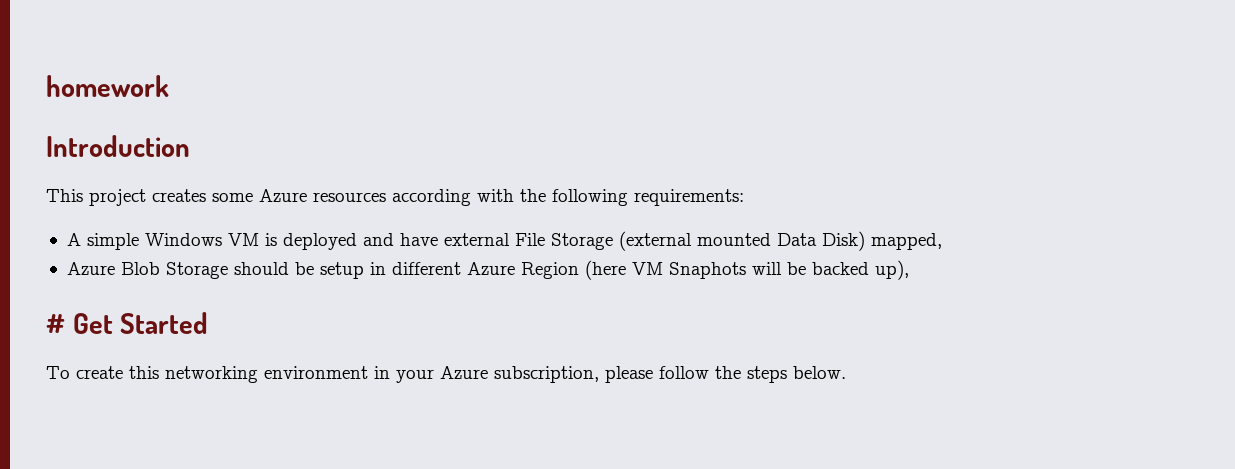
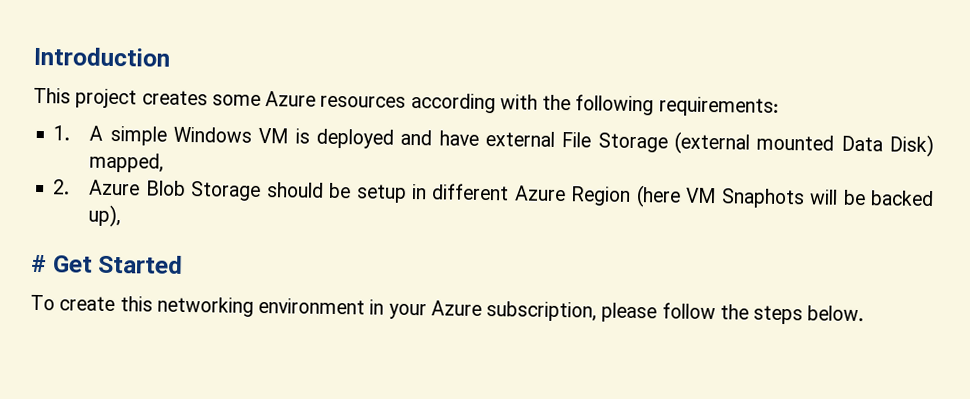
[46,75,169,97] homework // -> (33, 56) none
(744, 197) none -> [53,125,71,141] 1.
(942, 241) none -> [53,179,71,195] 2.

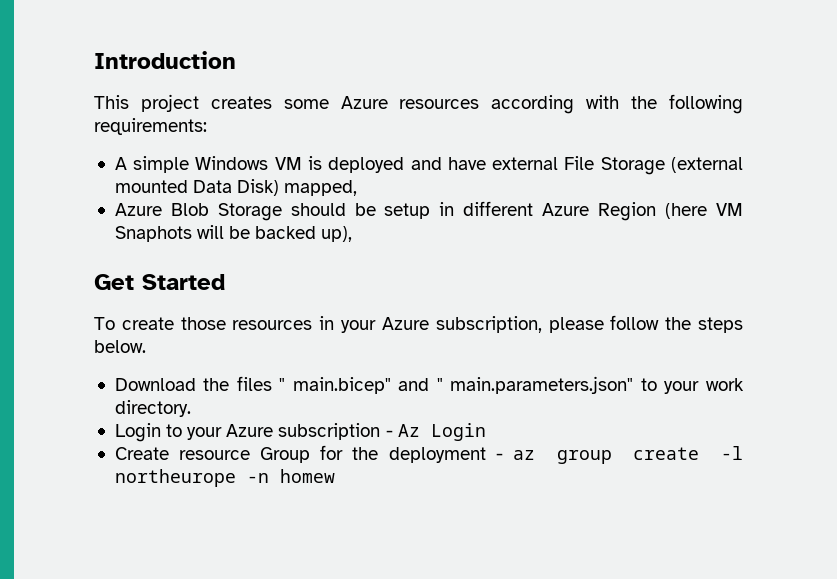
[53,125,71,141] 1. -> (207, 126) none
[53,179,71,195] 2. -> (358, 188) none
[30,254,47,273] # -> (353, 234) none
[119,296,366,317] this networking environment -> [180,317,313,330] those resources
(865, 313) none -> [114,376,744,394] [114,400,191,417] [114,423,486,442] [114,445,743,464] [114,469,335,487] // Download the files " main.bicep" and " main.parameters.json" to your work directory. // Login to your Azure subscription - Az Login // Create resource Group for the deployment - az group create -l northeurope -n homew

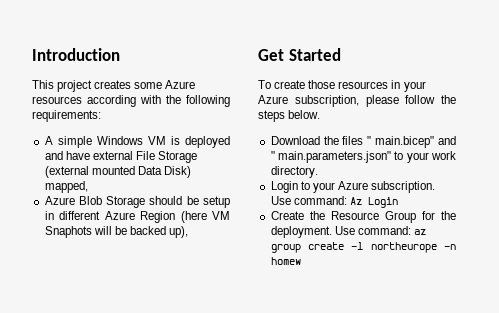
[278,423,393,440] subscription - -> [371,181,436,193] [270,196,347,205] subscription. Use command:
[179,450,251,460] resource -> [309,211,379,220] the Resource
[388,447,503,463] deployment - -> [270,226,411,238] deployment. Use command:

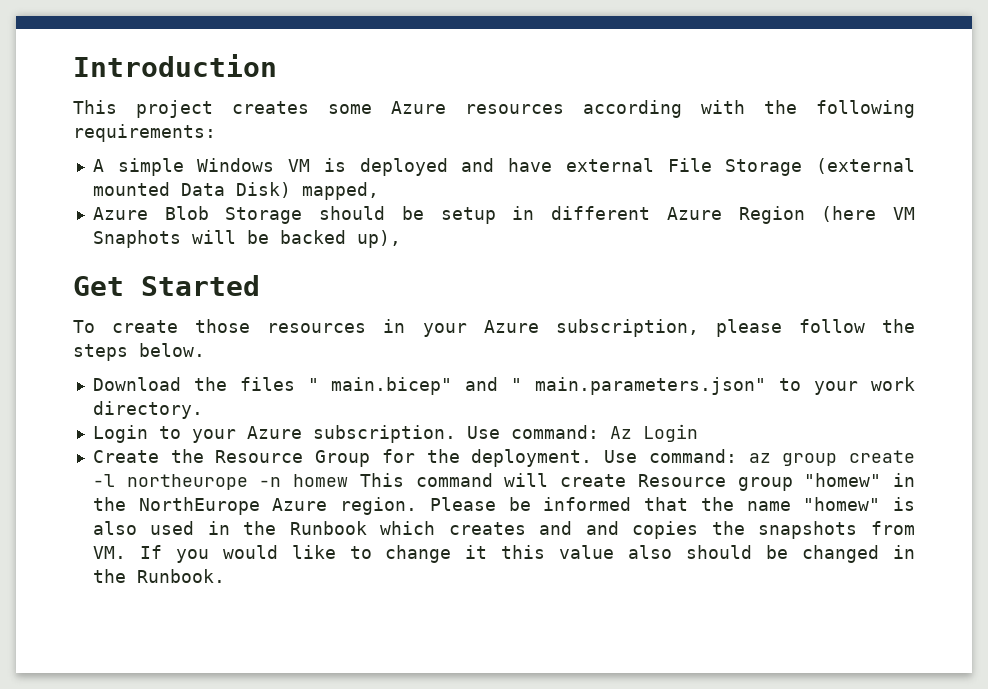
(301, 261) none -> [359,473,915,491] [92,497,915,515] [92,521,915,539] [92,545,916,563] [92,569,225,583] This command will create Resource group "homew" in the NorthEurope Azure region. Please be informed that the name "homew" is also used in the Runbook which creates and and copies the snapshots from VM. If you would like to change it this value also should be changed in the Runbook.

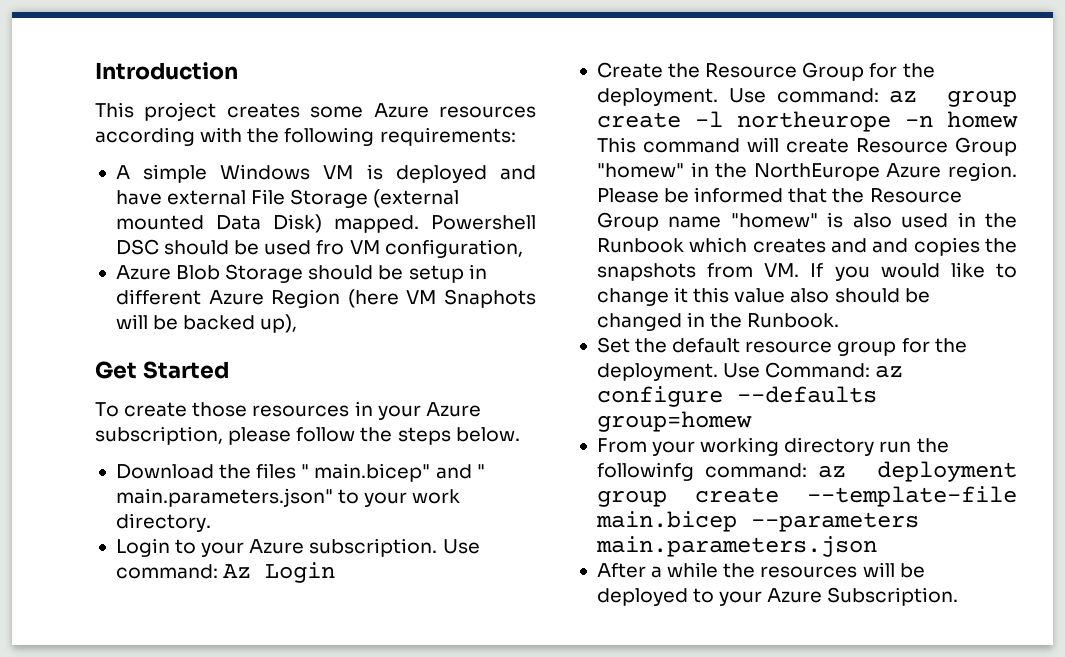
[301,182,379,200] mapped, -> [333,215,536,233] [115,239,523,258] mapped. Powershell DSC should be used fro VM configuration,
[737,477,793,491] group -> [955,137,1017,156] Group
(734, 504) none -> [869,188,962,203] [596,212,659,231] Resource Group
(225, 576) none -> [596,337,967,356] [596,362,904,381] [596,386,877,407] [596,411,752,432] [596,437,949,456] [596,461,1017,482] [596,486,1017,507] [595,511,919,532] [595,536,877,557] [596,562,925,578] [596,587,959,606] // Set the default resource group for the deployment. Use Command: az configure --defaults group=homew // From your working directory run the followinfg command: az deployment group create --template-file main.bicep --parameters main.parameters.json // After a while the resources will be deployed to your Azure Subscription.

